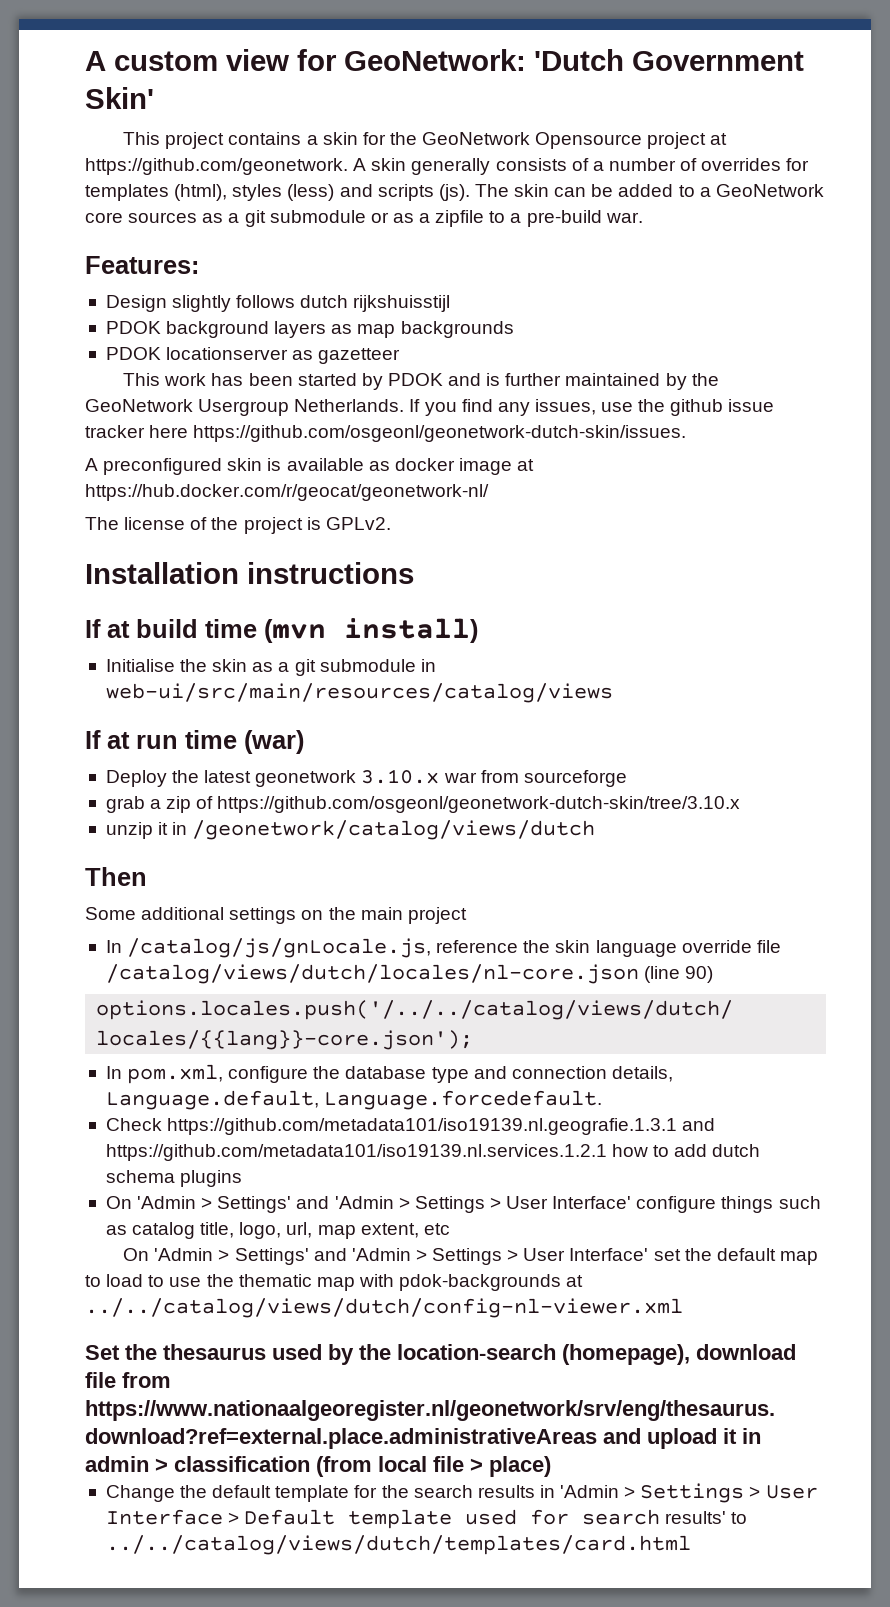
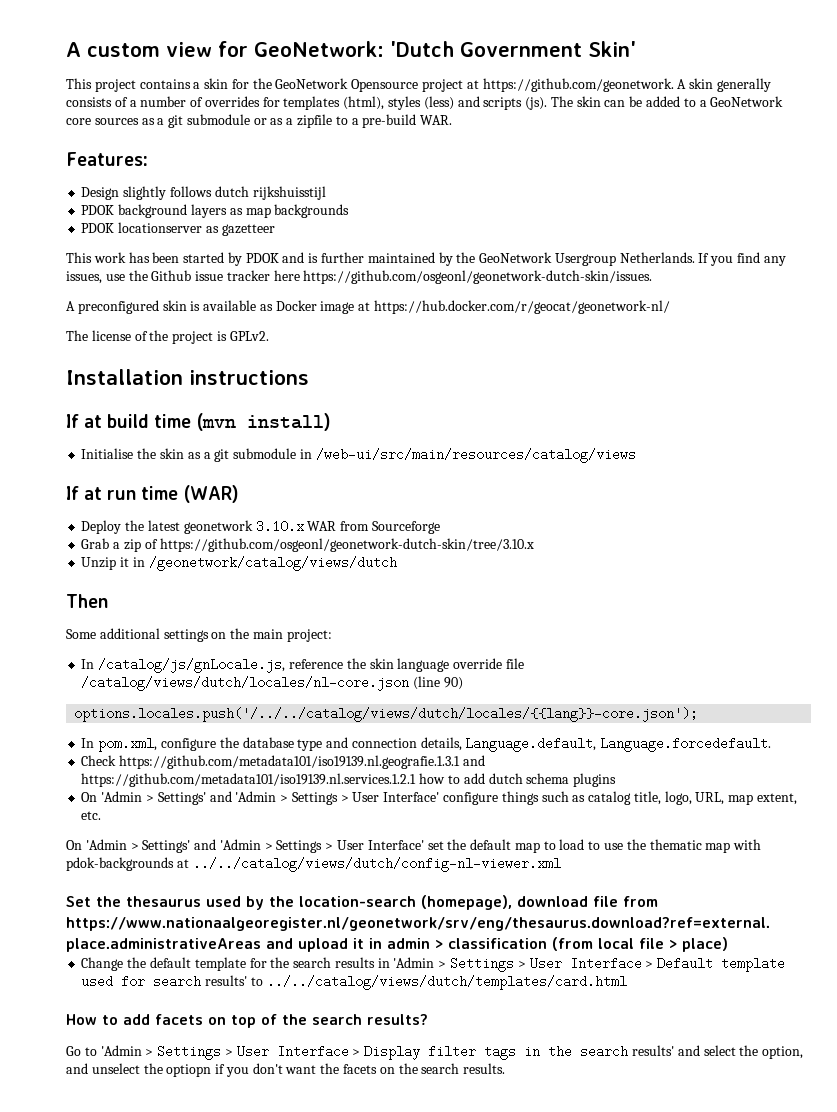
[605,212,643,223] war. -> [420,115,453,125] WAR.
[670,399,724,416] github -> [151,270,192,281] Github
[394,458,455,471] docker -> [275,300,317,311] Docker
[105,683,613,703] web-ui/src/main/resources/catalog/views -> [315,448,636,463] /web-ui/src/main/resources/catalog/views
[244,730,304,754] (war) -> [183,485,239,503] (WAR)
[443,770,627,787] [105,796,145,813] war from sourceforge // grab -> [307,521,440,534] [81,538,110,549] WAR from Sourceforge // Grab
[105,822,153,839] unzip -> [81,557,117,570] Unzip
[407,907,467,924] project -> [286,629,332,642] project:
[286,1222,313,1238] url, -> [695,792,725,805] URL,
[423,1223,450,1235] etc -> [81,811,102,820] etc.
(691, 1545) none -> [66,1014,428,1028] [66,1045,804,1060] [66,1063,506,1077] // How to add facets on top of the search results? // Go to 'Admin > Settings > User Interface > Display filter tags in the search results' and select the option, and unselect the optiopn if you don't want the facets on the search results.

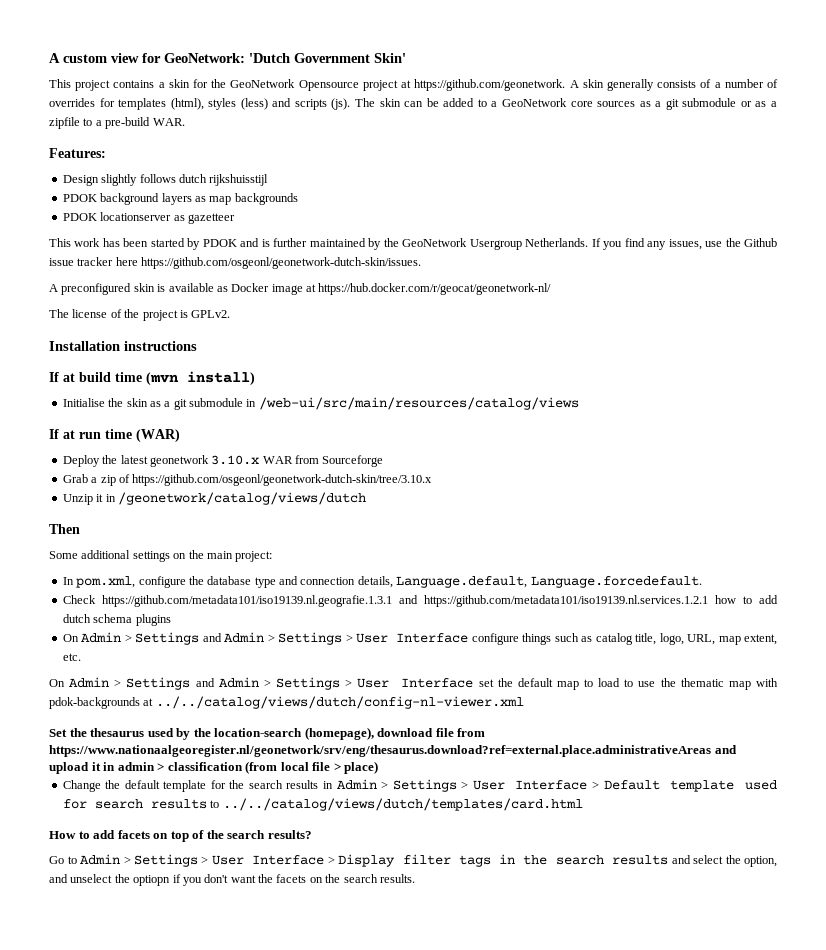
[81,658,524,673] [81,676,463,691] [74,707,699,722] // In /catalog/js/gnLocale.js, reference the skin language override file /catalog/views/dutch/locales/nl-core.json (line 90) // options.locales.push('/../../catalog/views/dutch/locales/{{lang}}-core.json'); -> (273, 556) none
[101,791,440,805] 'Admin > Settings' and 'Admin > Settings > User Interface' -> [81,632,469,645] Admin > Settings and Admin > Settings > User Interface
[85,839,424,853] 'Admin > Settings' and 'Admin > Settings > User Interface' -> [69,677,474,690] Admin > Settings and Admin > Settings > User Interface
[393,957,435,968] 'Admin -> [336,779,377,790] Admin
[205,975,248,986] results' -> [150,799,207,809] results
[100,1045,142,1056] 'Admin -> [79,854,120,865] Admin
[632,1045,675,1056] results' -> [612,855,669,865] results

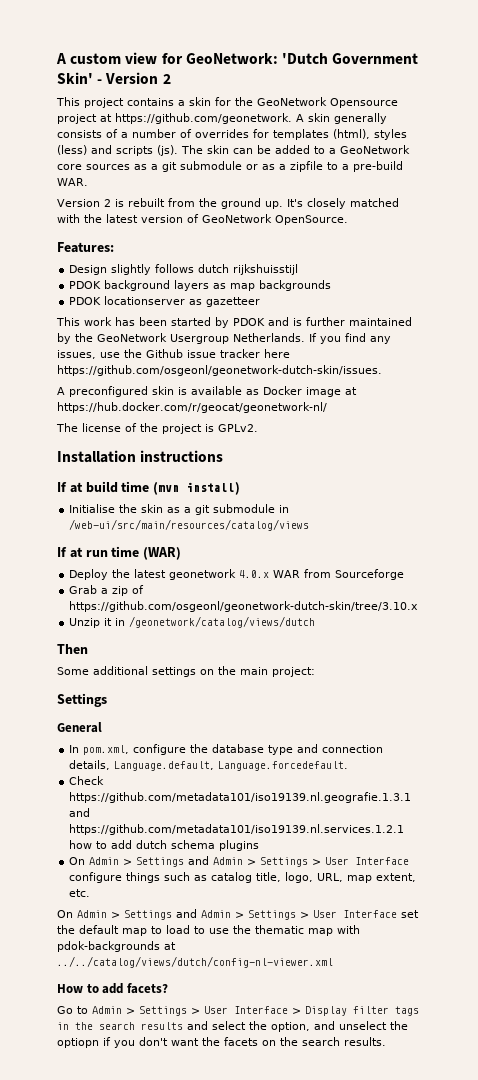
(406, 58) none -> [97,72,171,84] - Version 2
(185, 122) none -> [57,198,399,209] [57,214,348,225] // Version 2 is rebuilt from the ground up. It's closely matched with the latest version of GeoNetwork OpenSource.
[211,455,260,465] 3.10.x -> [239,570,270,578] 4.0.x
(273, 556) none -> [57,693,107,707] [57,722,102,733] // Settings // General
[49,727,486,740] [49,745,737,757] [49,761,379,774] [62,779,778,792] [62,798,583,811] [49,830,312,842] Set the thesaurus used by the location-search (homepage), download file from https://www.nationaalgeoregister.nl/geonetwork/srv/eng/thesaurus.download?ref=external.place.administrativeAreas and upload it in admin > classification (from local file > place) // Change the default template for the search results in Admin > Settings > User Interface > Default template used for search results to ../../catalog/views/dutch/templates/card.html // How to add facets on top of the search results? -> [57,983,168,994] How to add facets?

